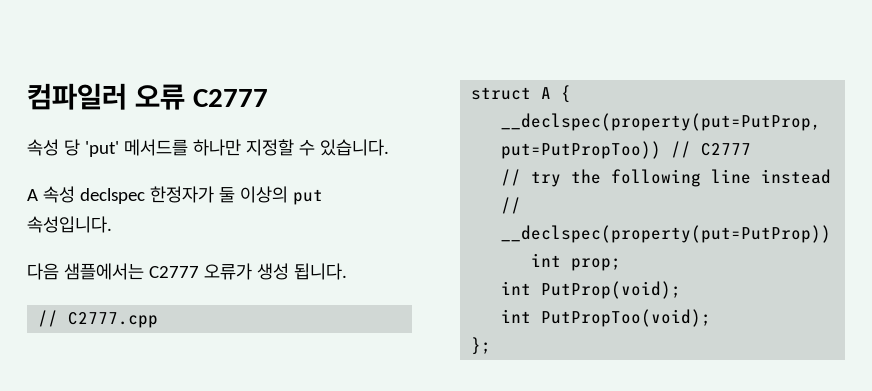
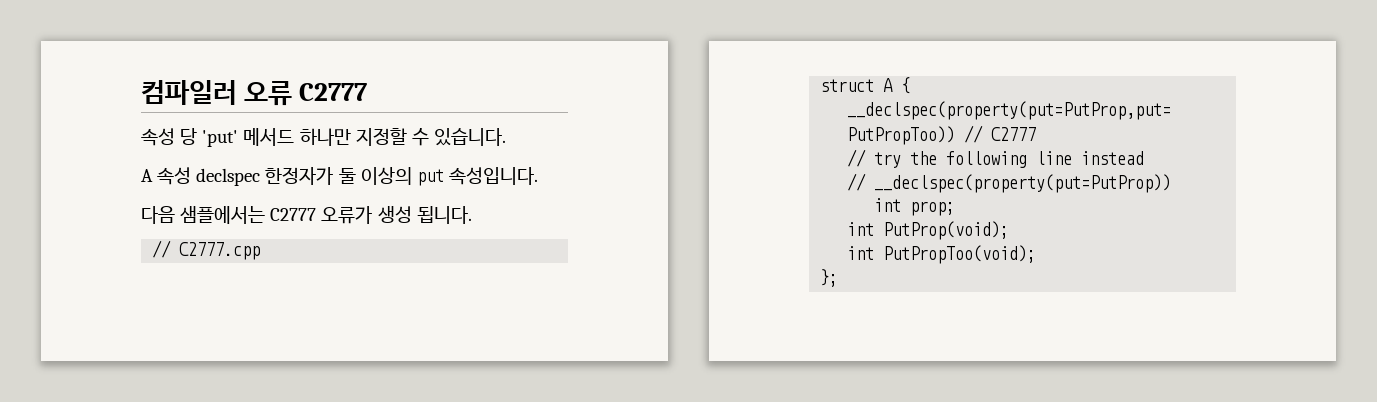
[123,139,188,156] 메서드를 -> [243,128,295,146] 메서드

